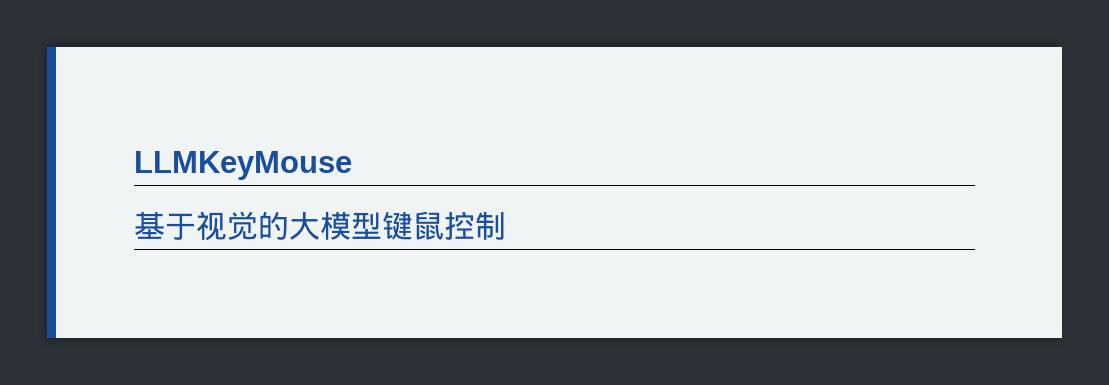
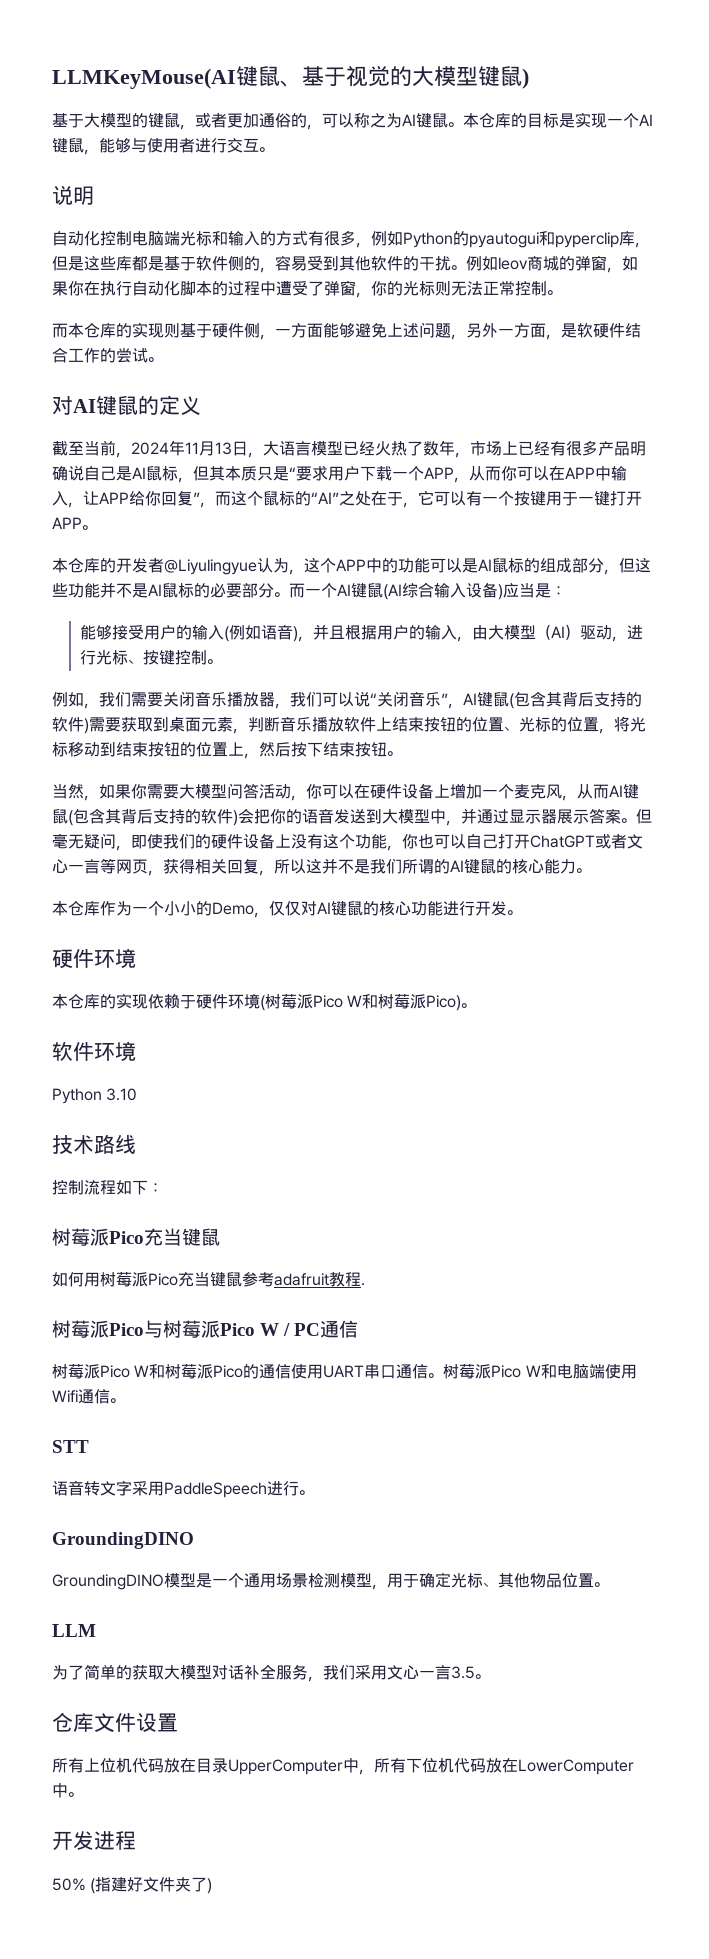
[134,151,352,180] LLMKeyMouse // -> [52,66,302,89] LLMKeyMouse(AI键鼠、
[444,211,506,240] 控制 -> [522,68,529,89] [52,112,653,130] [52,138,274,155] [52,185,94,205] [52,230,650,248] [52,255,638,273] [52,280,562,298] [52,322,641,340] [52,347,163,363] [52,395,201,415] [52,440,646,458] [52,465,627,483] [52,490,642,508] [52,517,97,530] [52,558,651,575] [52,582,566,600] [80,624,644,642] [80,650,223,665] [52,691,642,709] [52,716,646,734] [52,742,402,759] [52,783,639,801] [52,808,652,826] [52,833,643,851] [52,858,591,876] [52,901,522,918] [52,948,136,969] [52,993,477,1011] [52,1041,136,1061] [52,1088,138,1104] [52,1134,136,1154] [52,1180,163,1195] [52,1228,220,1246] [52,1272,365,1287] [52,1320,359,1338] [52,1364,637,1379] [52,1389,125,1404] [52,1440,89,1453] [52,1480,314,1498] [52,1532,194,1549] [52,1572,609,1590] [52,1624,96,1637] [52,1664,490,1682] [52,1712,178,1733] [52,1758,634,1775] [52,1783,83,1798] [52,1831,136,1851] [52,1877,213,1894] ) // 基于大模型的键鼠，或者更加通俗的，可以称之为AI键鼠。本仓库的目标是实现一个AI键鼠，能够与使用者进行交互。 // 说明 // 自动化控制电脑端光标和输入的方式有很多，例如Python的pyautogui和pyperclip库，但是这些库都是基于软件侧的，容易受到其他软件的干扰。例如leov商城的弹窗，如果你在执行自动化脚本的过程中遭受了弹窗，你的光标则无法正常控制。 // 而本仓库的实现则基于硬件侧，一方面能够避免上述问题，另外一方面，是软硬件结合工作的尝试。 // 对AI键鼠的定义 // 截至当前，2024年11月13日，大语言模型已经火热了数年，市场上已经有很多产品明确说自己是AI鼠标，但其本质只是“要求用户下载一个APP，从而你可以在APP中输入，让APP给你回复”，而这个鼠标的“AI”之处在于，它可以有一个按键用于一键打开APP。 // 本仓库的开发者@Liyulingyue认为，这个APP中的功能可以是AI鼠标的组成部分，但这些功能并不是AI鼠标的必要部分。而一个AI键鼠(AI综合输入设备)应当是： // 能够接受用户的输入(例如语音)，并且根据用户的输入，由大模型（AI）驱动，进行光标、按键控制。 // 例如，我们需要关闭音乐播放器，我们可以说“关闭音乐”，AI键鼠(包含其背后支持的软件)需要获取到桌面元素，判断音乐播放软件上结束按钮的位置、光标的位置，将光标移动到结束按钮的位置上，然后按下结束按钮。 // 当然，如果你需要大模型问答活动，你可以在硬件设备上增加一个麦克风，从而AI键鼠(包含其背后支持的软件)会把你的语音发送到大模型中，并通过显示器展示答案。但毫无疑问，即使我们的硬件设备上没有这个功能，你也可以自己打开ChatGPT或者文心一言等网页，获得相关回复，所以这并不是我们所谓的AI键鼠的核心能力。 // 本仓库作为一个小小的Demo，仅仅对AI键鼠的核心功能进行开发。 // 硬件环境 // 本仓库的实现依赖于硬件环境(树莓派Pico W和树莓派Pico)。 // 软件环境 // Python 3.10 // 技术路线 // 控制流程如下： // 树莓派Pico充当键鼠 // 如何用树莓派Pico充当键鼠参考adafruit教程. // 树莓派Pico与树莓派Pico W / PC通信 // 树莓派Pico W和树莓派Pico的通信使用UART串口通信。树莓派Pico W和电脑端使用Wifi通信。 // STT // 语音转文字采用PaddleSpeech进行。 // GroundingDINO // GroundingDINO模型是一个通用场景检测模型，用于确定光标、其他物品位置。 // LLM // 为了简单的获取大模型对话补全服务，我们采用文心一言3.5。 // 仓库文件设置 // 所有上位机代码放在目录UpperComputer中，所有下位机代码放在LowerComputer中。 // 开发进程 // 50% (指建好文件夹了)

